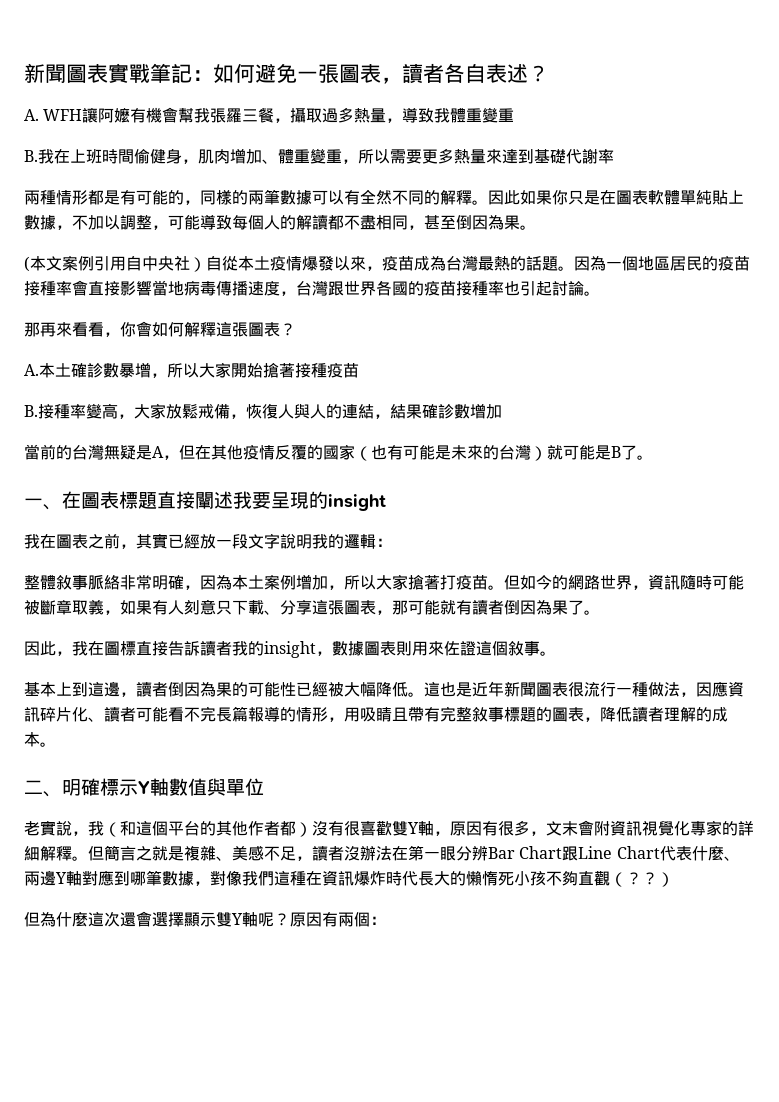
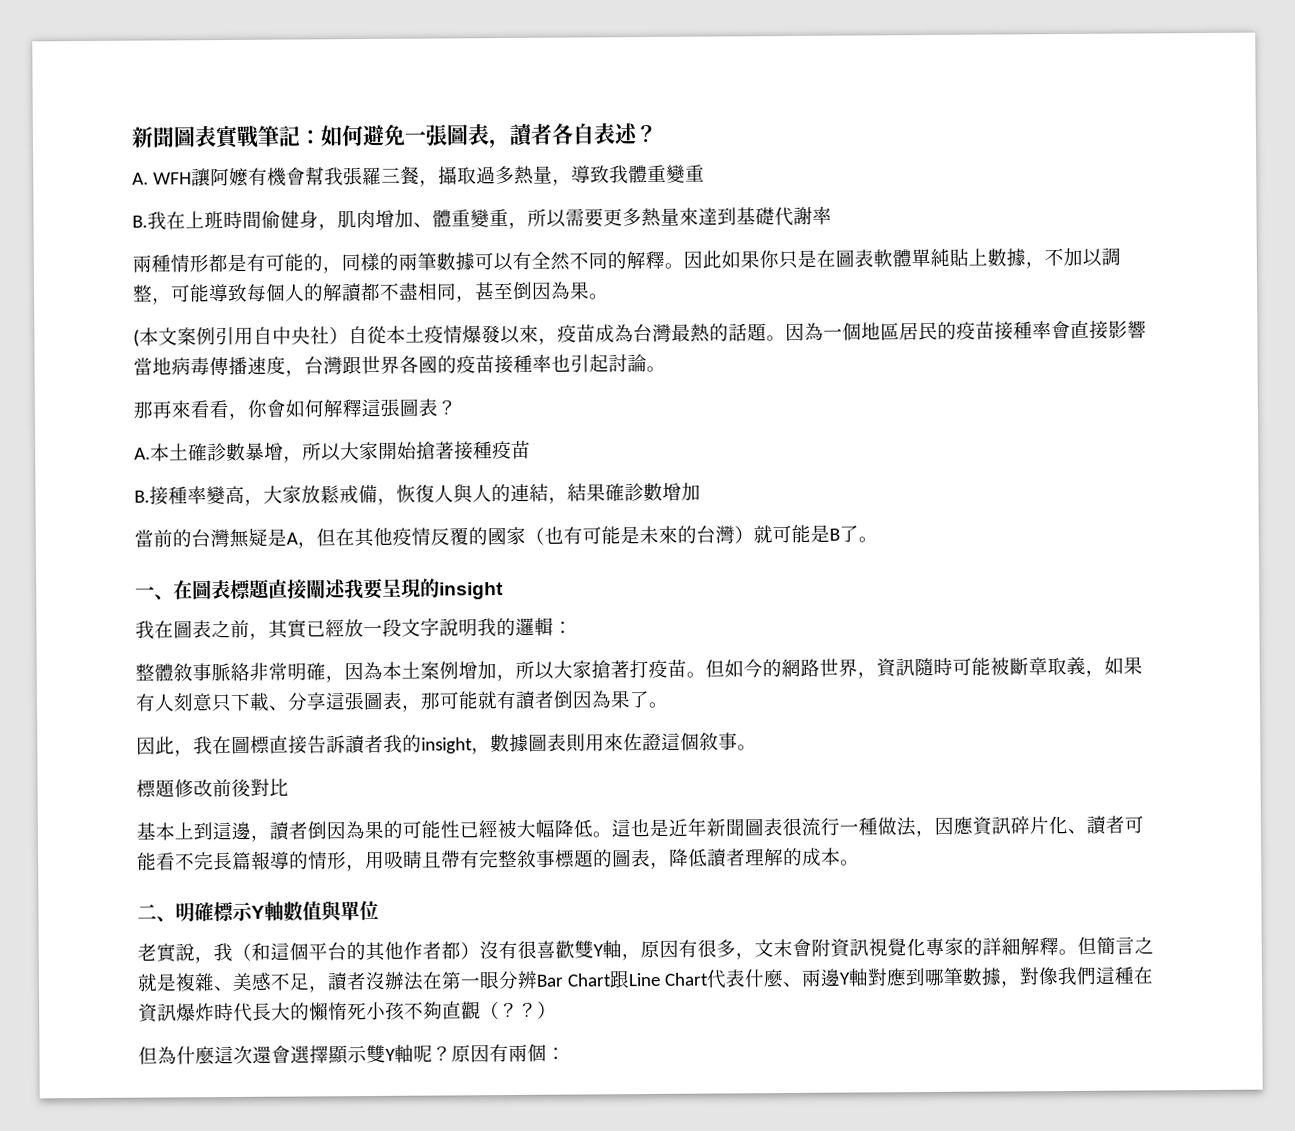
(556, 653) none -> [136,778,289,798] // 標題修改前後對比

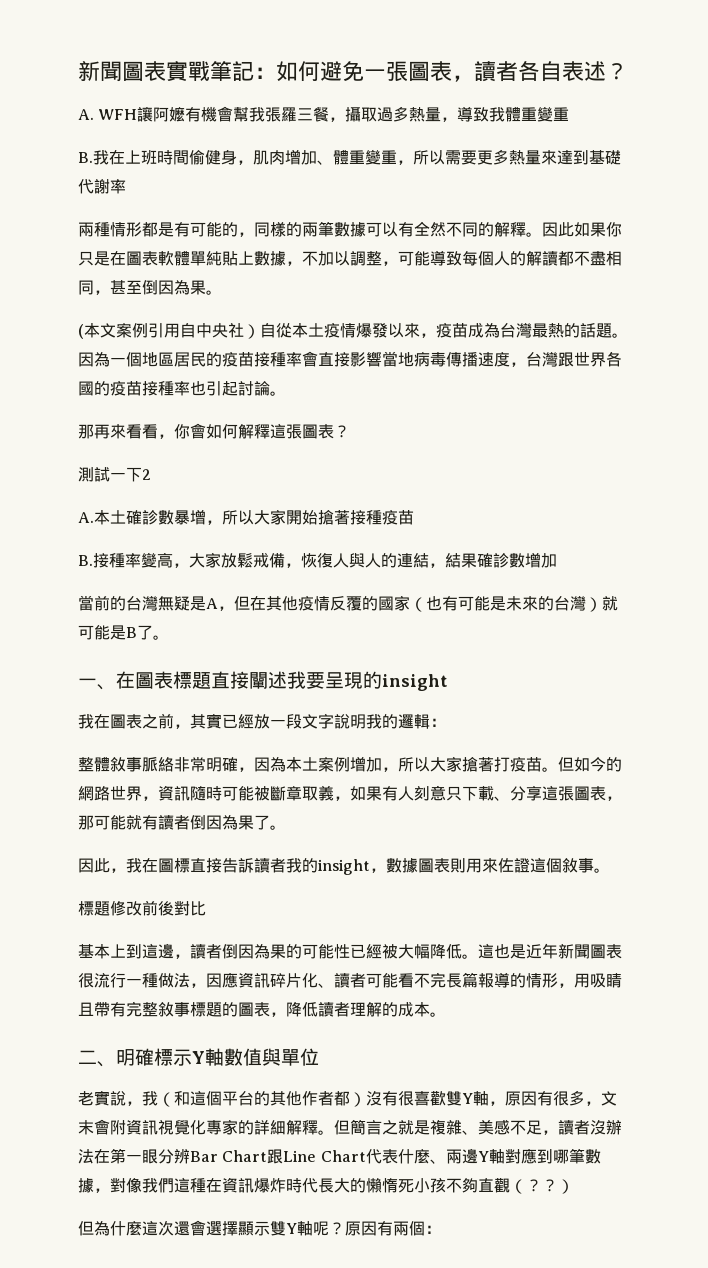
(457, 407) none -> [78,467,151,482] // 測試一下2

